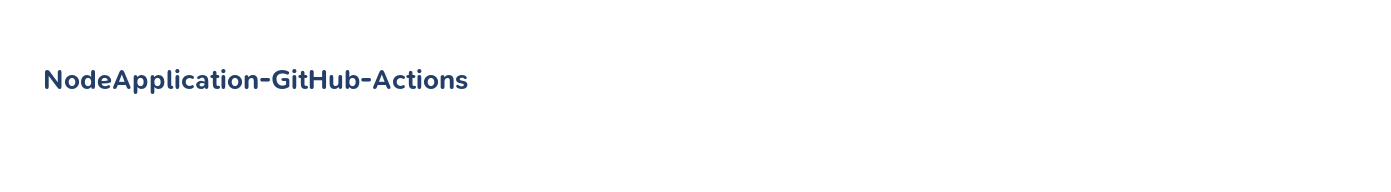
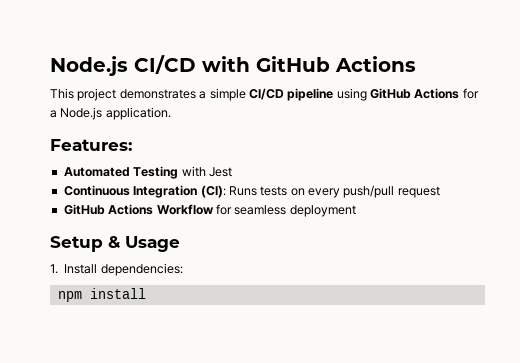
[43,69,468,94] NodeApplication-GitHub-Actions -> [50,55,416,76] [50,88,479,101] [50,107,171,120] [50,139,132,151] [63,166,232,179] [63,185,440,198] [63,204,356,217] [50,236,180,252] [50,263,183,276] [57,288,146,302] Node.js CI/CD with GitHub Actions // This project demonstrates a simple CI/CD pipeline using GitHub Actions for a Node.js application. // Features: // Automated Testing with Jest // Continuous Integration (CI): Runs tests on every push/pull request // GitHub Actions Workflow for seamless deployment // Setup & Usage // 1. Install dependencies: // npm install

